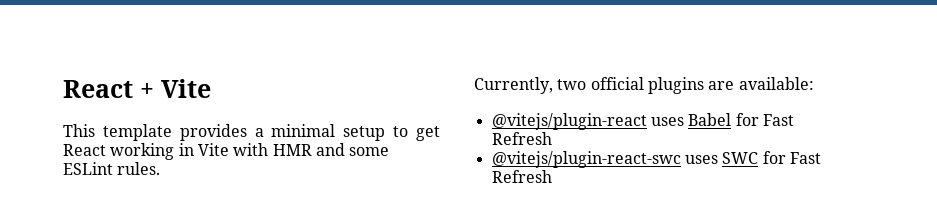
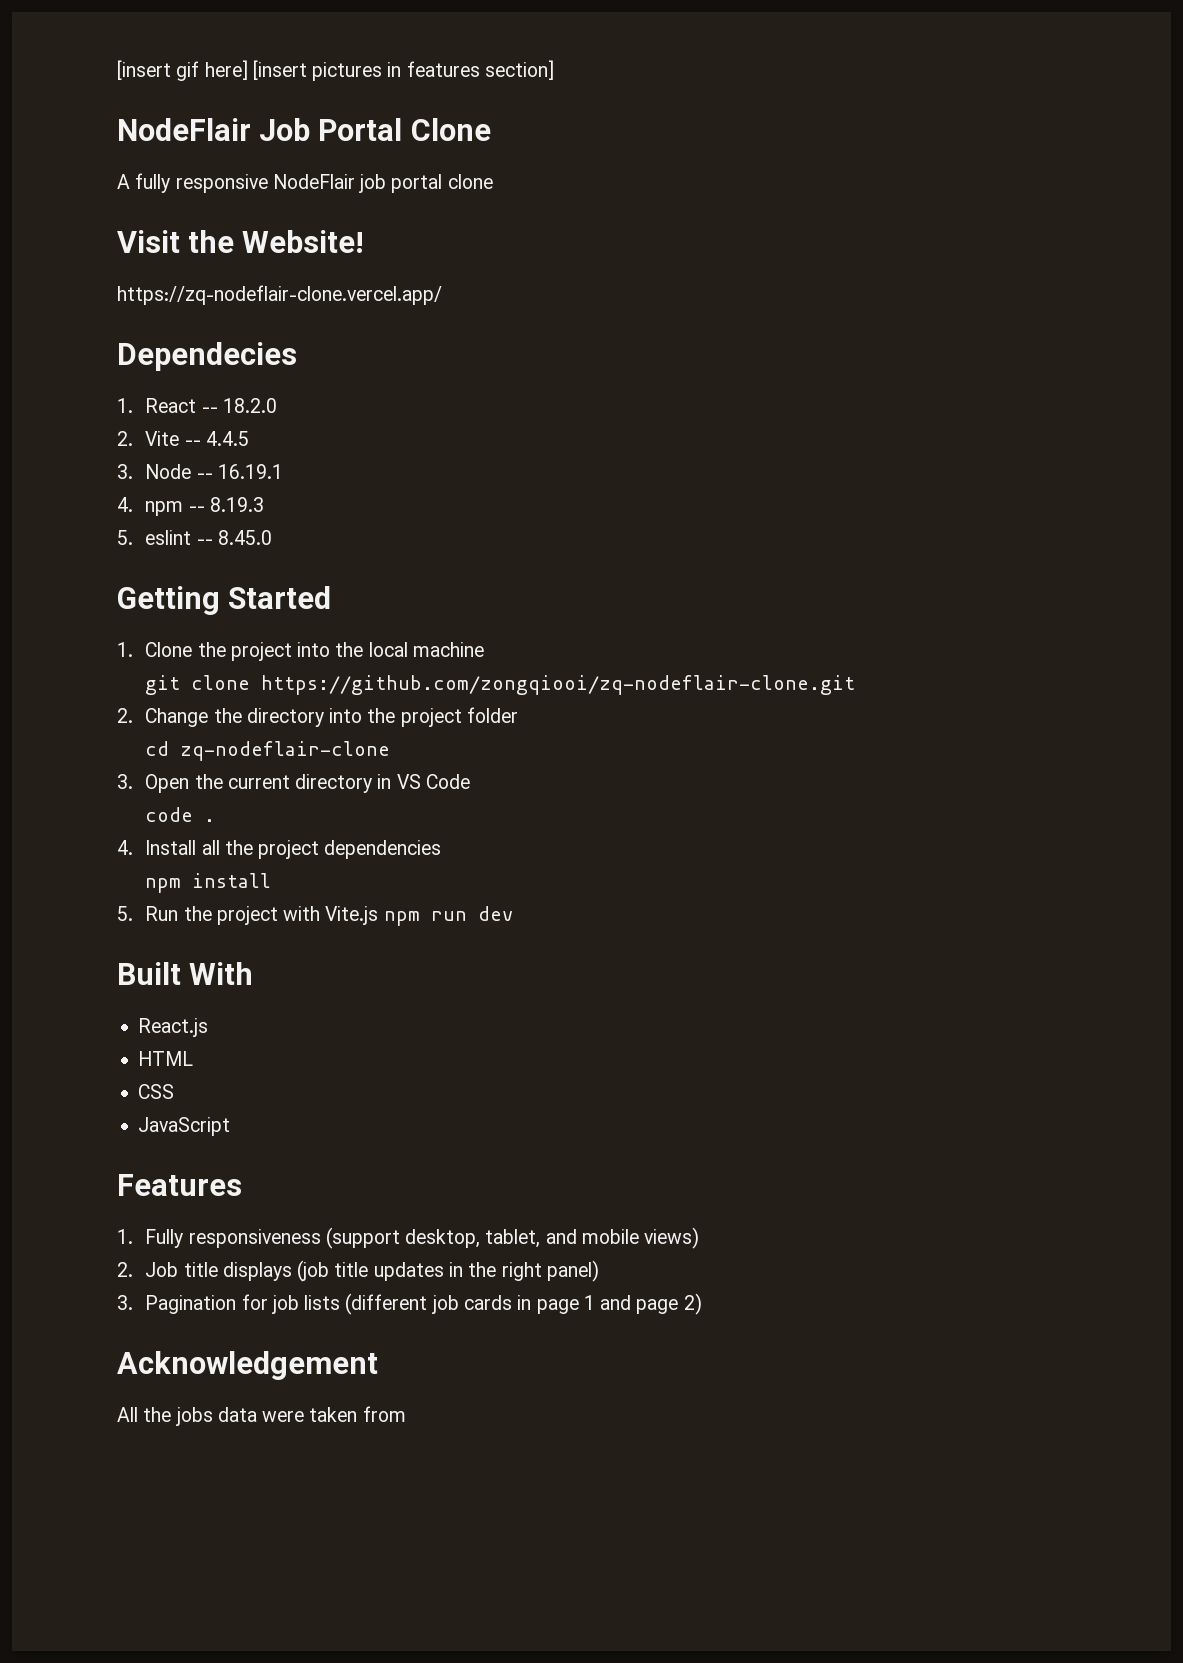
[63,79,211,98] [63,124,440,141] [63,143,390,160] [63,162,161,175] [474,77,814,94] [491,113,794,130] [491,132,552,145] [491,151,821,168] [491,170,552,183] React + Vite // This template provides a minimal setup to get React working in Vite with HMR and some ESLint rules. // Currently, two official plugins are available: // @vitejs/plugin-react uses Babel for Fast Refresh // @vitejs/plugin-react-swc uses SWC for Fast Refresh -> [117,60,554,81] [117,118,491,141] [117,173,493,193] [117,230,365,253] [117,285,442,305] [117,342,297,371] [117,398,277,413] [117,431,249,446] [117,464,283,479] [117,497,264,516] [117,530,272,545] [117,586,332,615] [117,642,484,661] [145,675,856,695] [117,707,518,727] [145,741,391,761] [117,774,470,793] [145,807,216,822] [117,840,442,859] [145,873,272,893] [117,906,513,926] [117,962,254,985] [138,1018,209,1037] [138,1051,194,1066] [138,1084,175,1099] [138,1117,231,1136] [117,1174,242,1196] [117,1227,700,1249] [117,1260,599,1282] [117,1293,702,1315] [117,1351,378,1380] [117,1406,406,1426] [insert gif here] [insert pictures in features section] // NodeFlair Job Portal Clone // A fully responsive NodeFlair job portal clone // Visit the Website! // https://zq-nodeflair-clone.vercel.app/ // Dependecies // 1. React -- 18.2.0 // 2. Vite -- 4.4.5 // 3. Node -- 16.19.1 // 4. npm -- 8.19.3 // 5. eslint -- 8.45.0 // Getting Started // 1. Clone the project into the local machine // git clone https://github.com/zongqiooi/zq-nodeflair-clone.git // 2. Change the directory into the project folder // cd zq-nodeflair-clone // 3. Open the current directory in VS Code // code . // 4. Install all the project dependencies // npm install // 5. Run the project with Vite.js npm run dev // Built With // React.js // HTML // CSS // JavaScript // Features // 1. Fully responsiveness (support desktop, tablet, and mobile views) // 2. Job title displays (job title updates in the right panel) // 3. Pagination for job lists (different job cards in page 1 and page 2) // Acknowledgement // All the jobs data were taken from

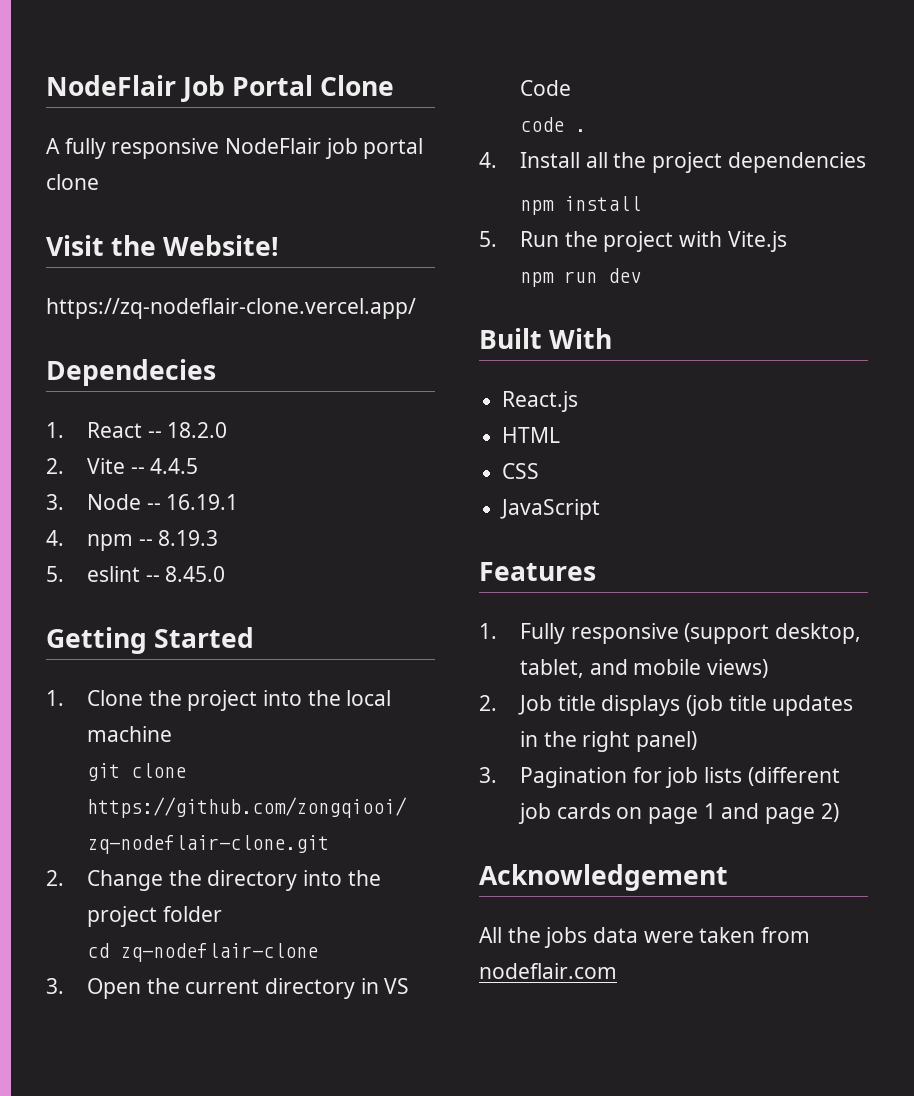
[117,60,554,81] [insert gif here] [insert pictures in features section] // -> (46, 85) none
(379, 915) none -> (787, 241) //
[188,1229,321,1248] responsiveness -> [570,623,679,644] responsive
[517,1295,532,1310] in -> [616,807,643,819] on
(406, 1414) none -> [479,963,617,979] nodeflair.com

